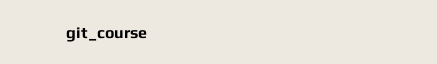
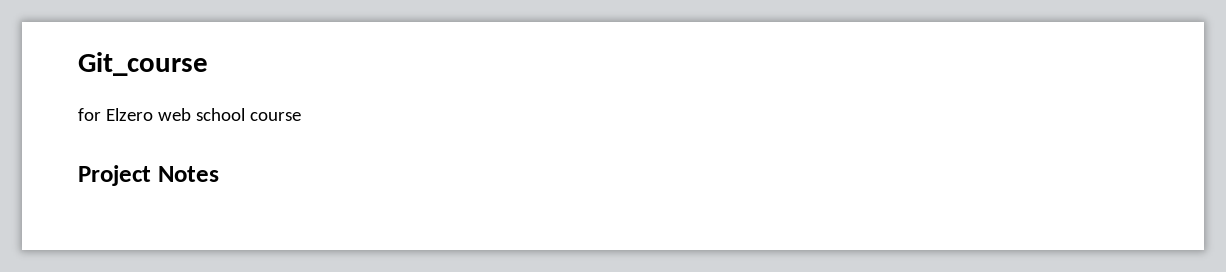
[66,27,147,42] git_course -> [78,52,208,76] [78,108,301,121] [78,165,219,186] Git_course // for Elzero web school course // Project Notes

